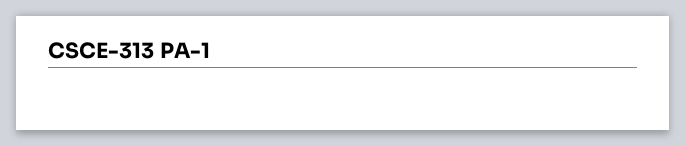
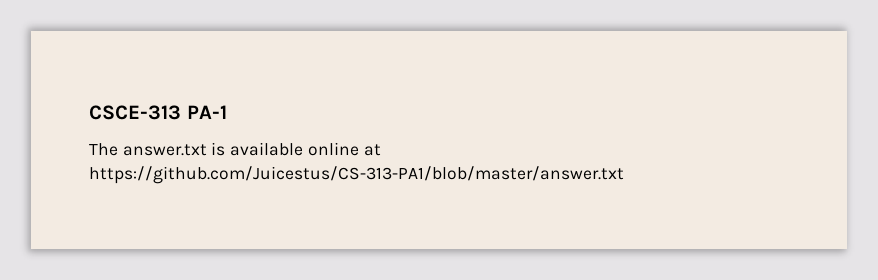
(210, 50) none -> [89,142,381,156] [89,166,624,184] // The answer.txt is available online at https://github.com/Juicestus/CS-313-PA1/blob/master/answer.txt

